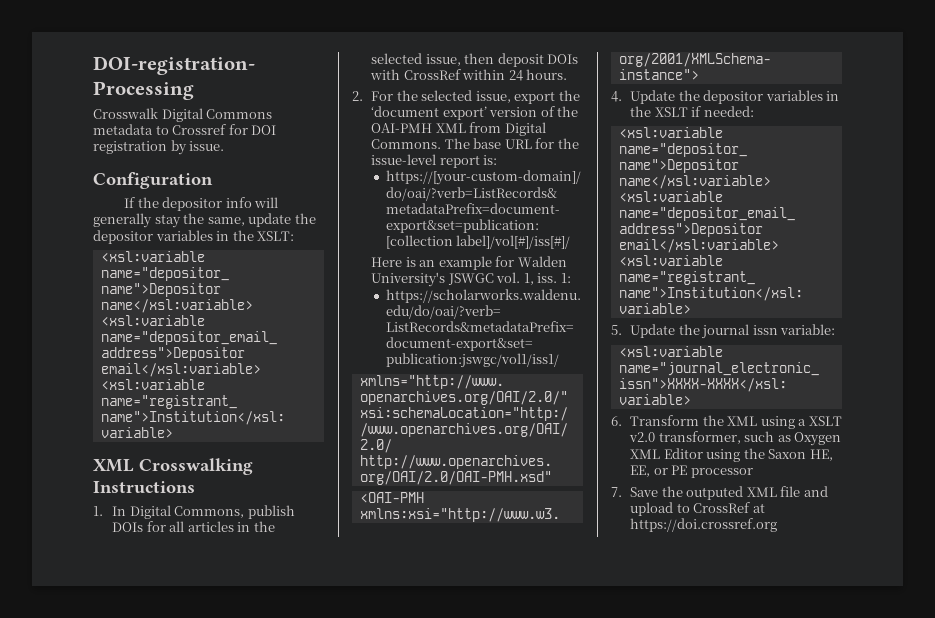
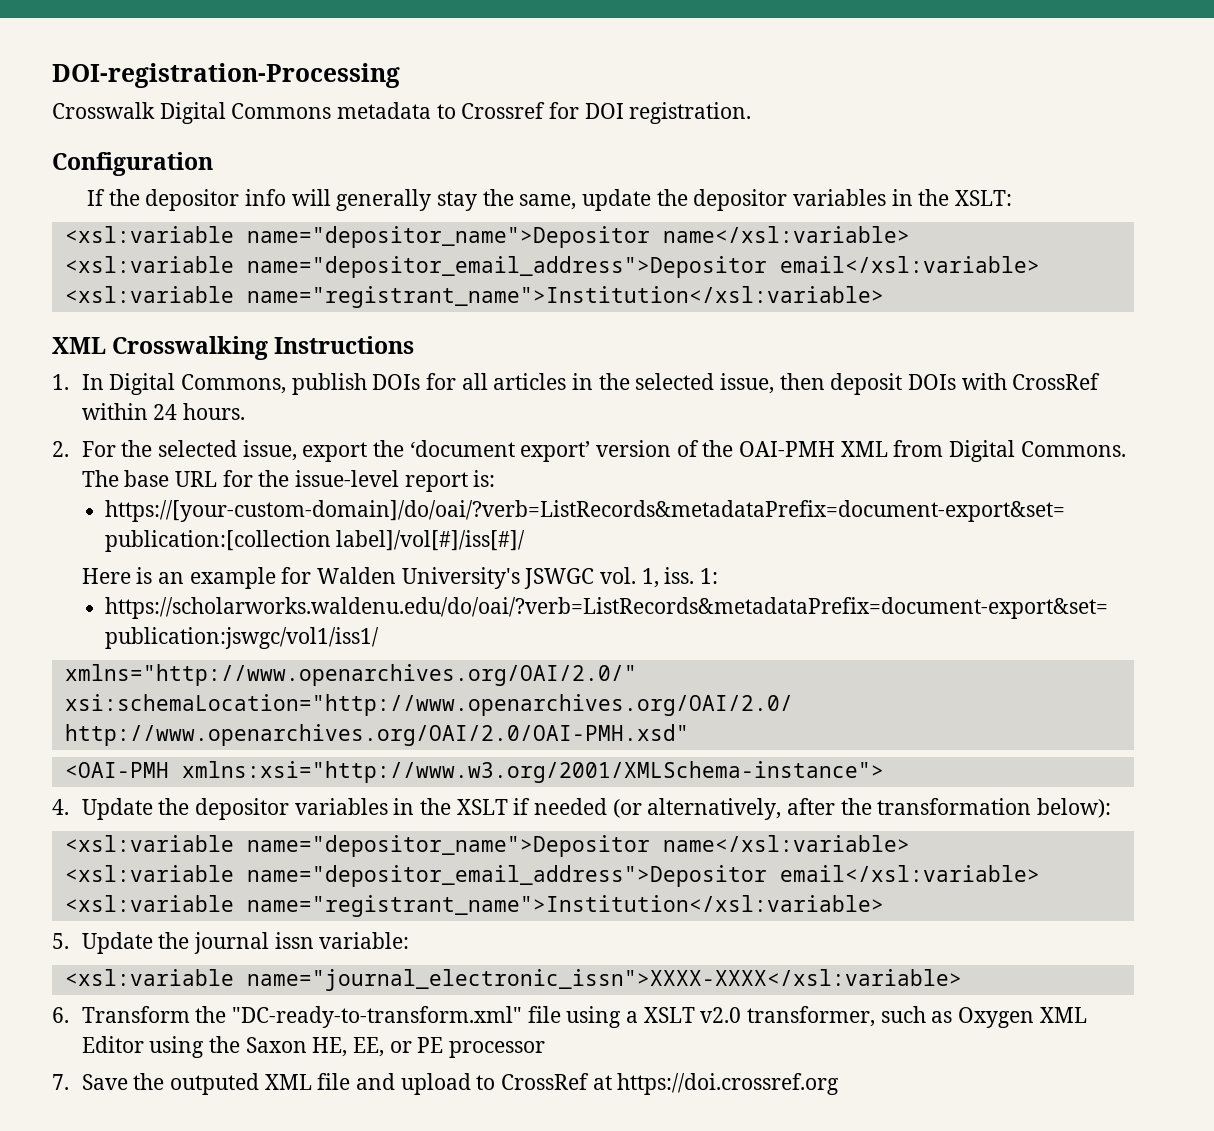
[93,140,225,155] registration by issue. -> [629,102,752,124] registration.
[703,106,754,117] needed: -> [533,798,1111,820] needed (or alternatively, after the transformation below):
[727,416,758,426] XML -> [231,1006,561,1028] "DC-ready-to-transform.xml" file

